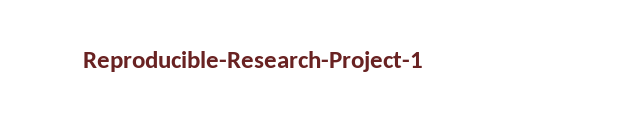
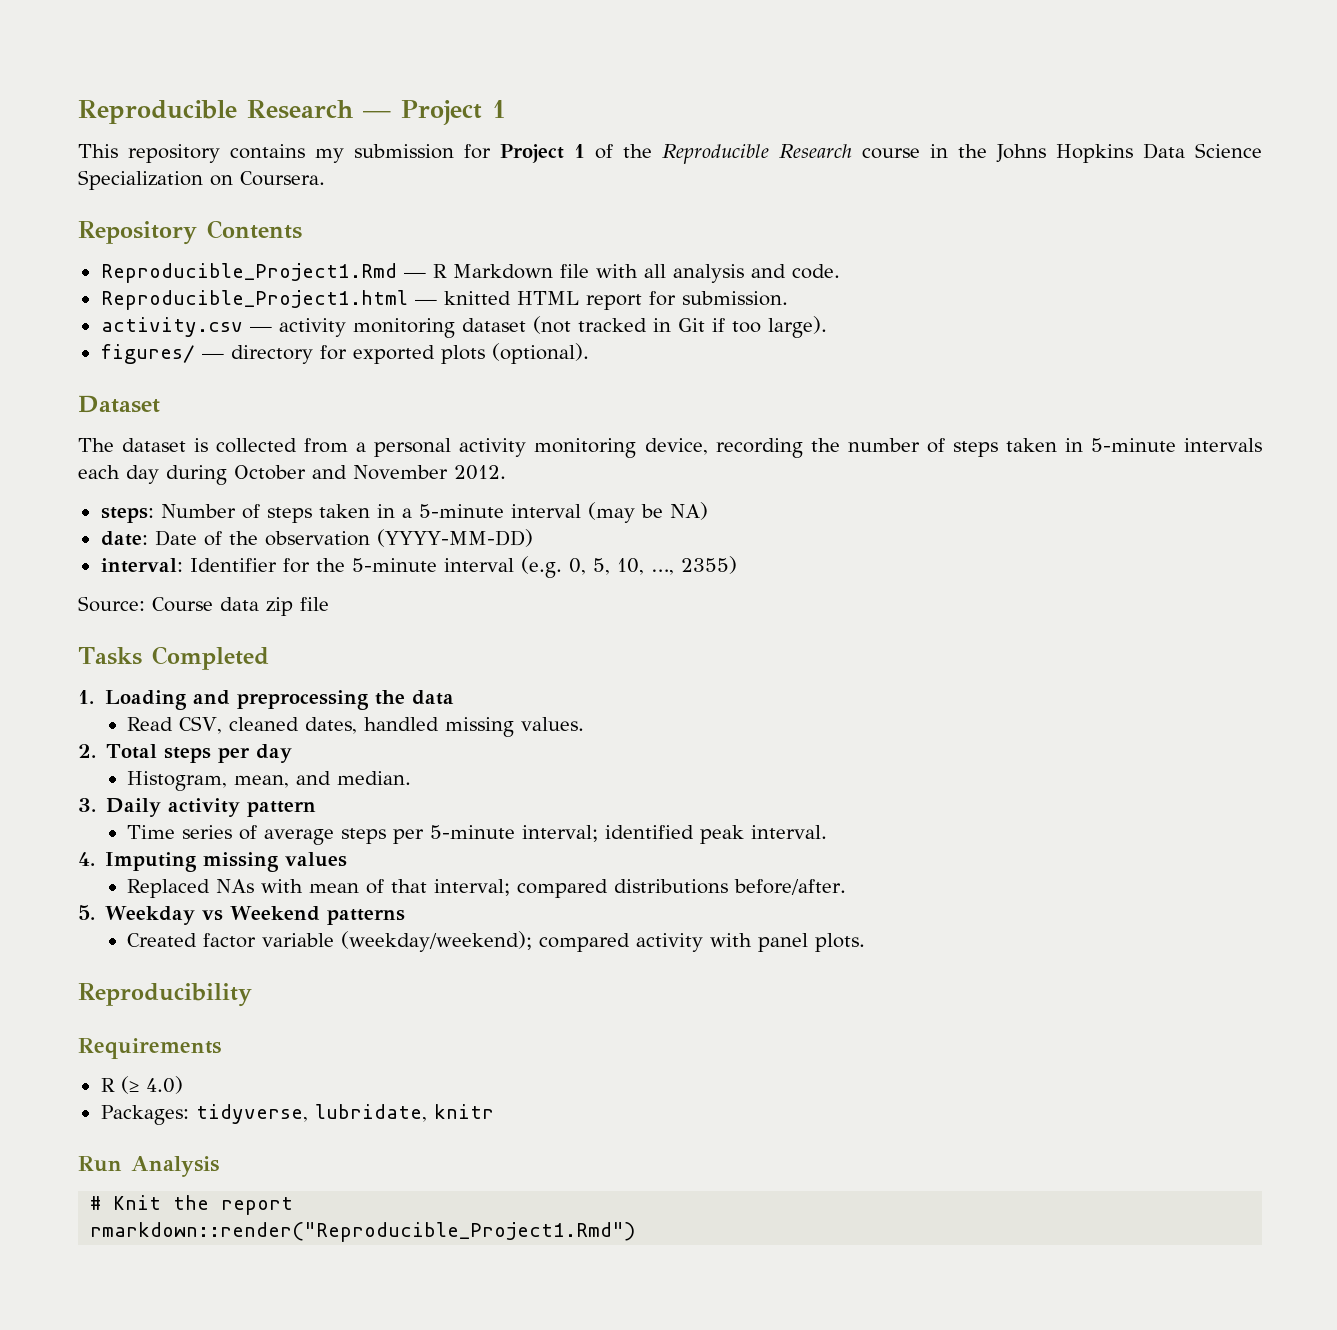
[83,51,423,72] Reproducible-Research-Project-1 -> [78,100,506,125] [78,143,1262,164] [78,170,325,190] [78,220,302,245] [100,263,840,283] [100,290,788,310] [100,316,827,338] [100,343,589,364] [78,395,160,413] [78,438,1262,458] [78,465,506,485] [100,502,708,523] [100,529,533,547] [100,556,737,578] [78,596,329,616] [78,646,269,670] [78,690,454,710] [127,716,585,737] [78,744,293,763] [127,771,412,791] [78,798,317,817] [127,825,828,845] [78,852,348,872] [127,879,847,898] [78,905,406,925] [127,931,866,952] [78,983,252,1007] [78,1038,221,1059] [100,1076,183,1094] [100,1104,494,1125] [78,1156,219,1177] [90,1195,294,1215] [90,1222,636,1242] Reproducible Research — Project 1 // This repository contains my submission for Project 1 of the Reproducible Research course in the Johns Hopkins Data Science Specialization on Coursera. // Repository Contents // Reproducible_Project1.Rmd — R Markdown file with all analysis and code. // Reproducible_Project1.html — knitted HTML report for submission. // activity.csv — activity monitoring dataset (not tracked in Git if too large). // figures/ — directory for exported plots (optional). // Dataset // The dataset is collected from a personal activity monitoring device, recording the number of steps taken in 5-minute intervals each day during October and November 2012. // steps: Number of steps taken in a 5-minute interval (may be NA) // date: Date of the observation (YYYY-MM-DD) // interval: Identifier for the 5-minute interval (e.g. 0, 5, 10, …, 2355) // Source: Course data zip file // Tasks Completed // 1. Loading and preprocessing the data // Read CSV, cleaned dates, handled missing values. // 2. Total steps per day // Histogram, mean, and median. // 3. Daily activity pattern // Time series of average steps per 5-minute interval; identified peak interval. // 4. Imputing missing values // Replaced NAs with mean of that interval; compared distributions before/after. // 5. Weekday vs Weekend patterns // Created factor variable (weekday/weekend); compared activity with panel plots. // Reproducibility // Requirements // R (≥ 4.0) // Packages: tidyverse, lubridate, knitr // Run Analysis // # Knit the report // rmarkdown::render("Reproducible_Project1.Rmd")

